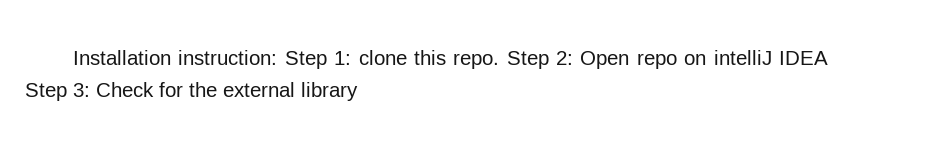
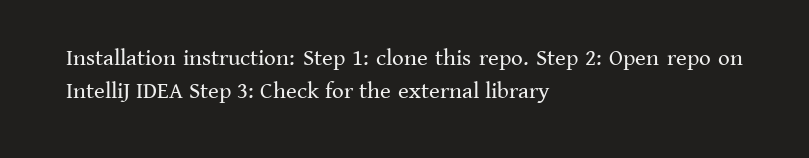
[713,50,772,65] intelliJ -> [66,81,130,102] IntelliJ

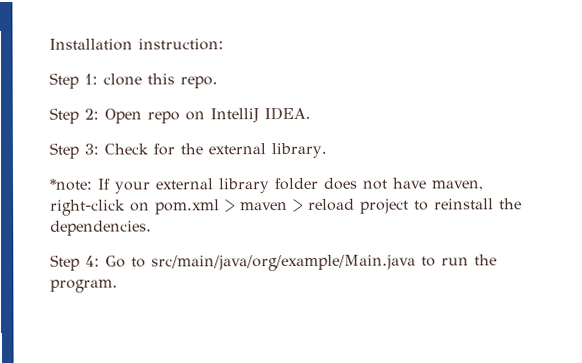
(296, 57) none -> (224, 44) //
(529, 62) none -> (218, 82) //
[136,84,184,98] IDEA -> [264,106,311,121] IDEA. //
[484,81,550,103] library -> [271,142,327,159] [49,177,484,194] [50,198,522,216] [50,220,152,236] [50,254,497,272] [50,279,118,293] library. // *note: If your external library folder does not have maven, right-click on pom.xml > maven > reload project to reinstall the dependencies. // Step 4: Go to src/main/java/org/example/Main.java to run the program.

